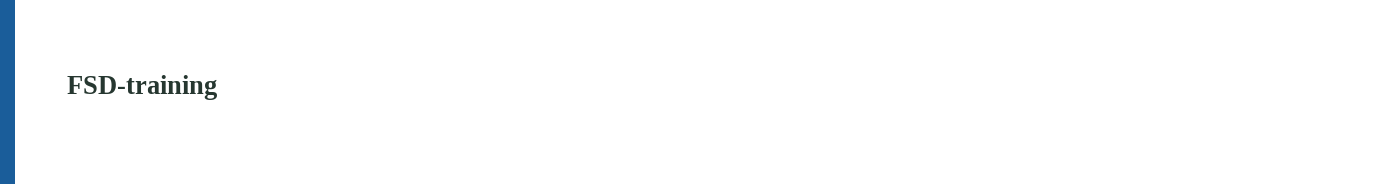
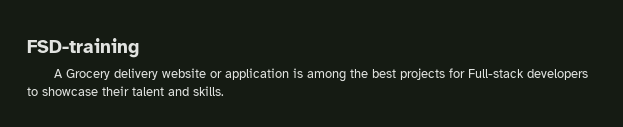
(217, 87) none -> [53,68,588,82] [27,86,224,96] // A Grocery delivery website or application is among the best projects for Full-stack developers to showcase their talent and skills.

